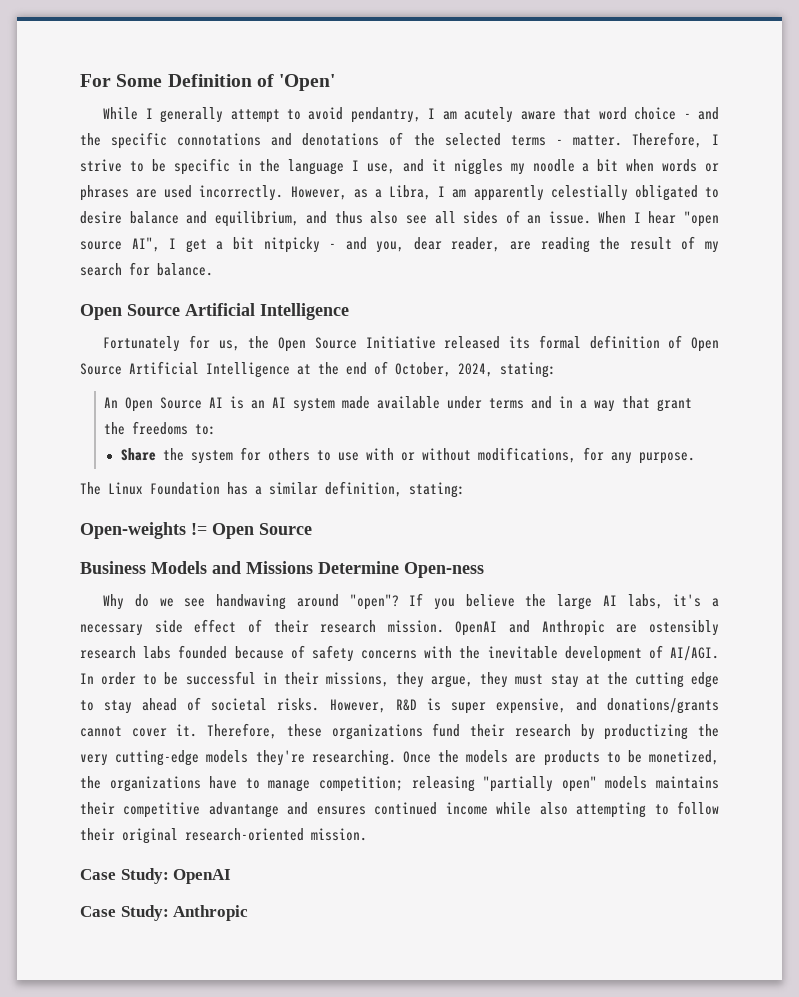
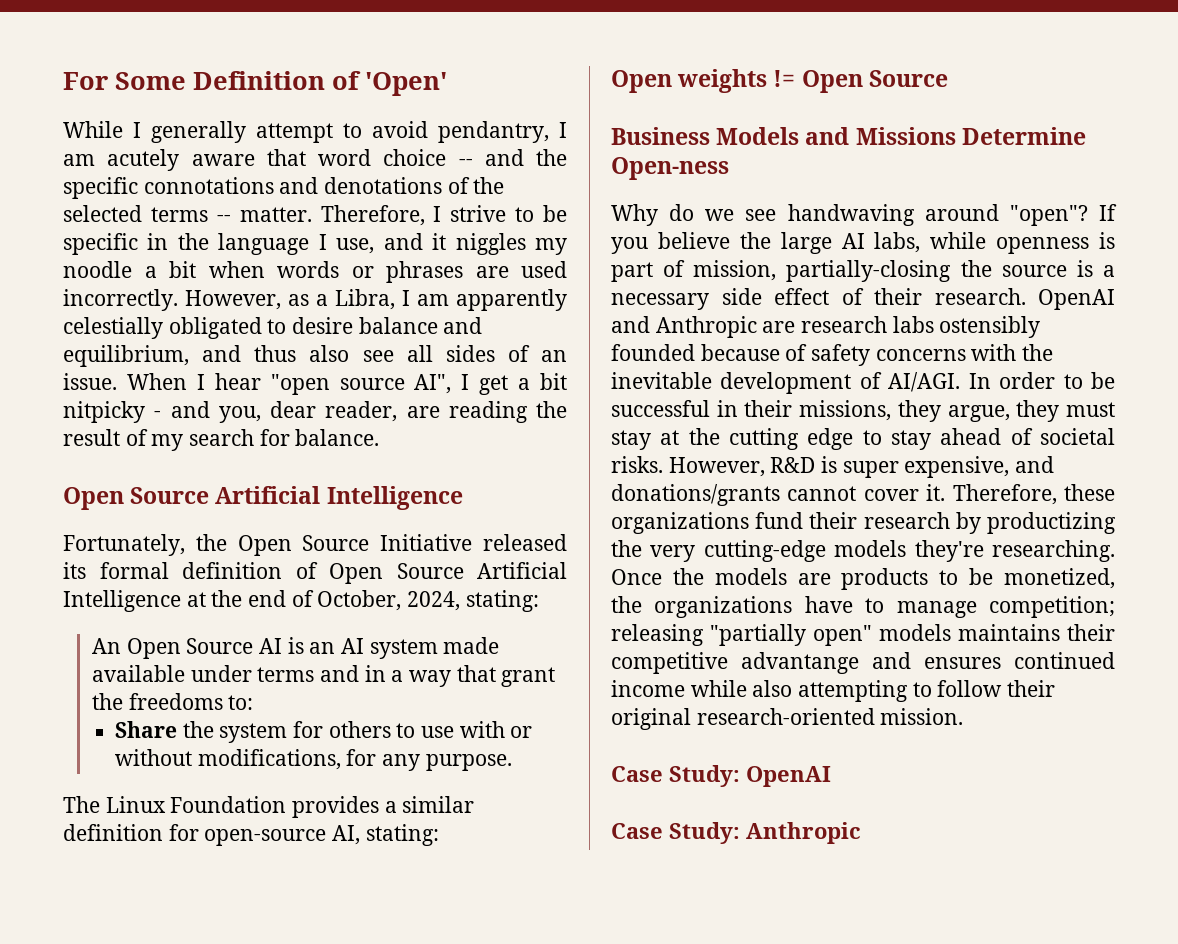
[683,113,691,119] - -> [458,159,473,166] --
[555,139,563,145] - -> [216,215,231,222] --
[103,335,240,352] Fortunately for us, -> [63,534,185,556] Fortunately,
[227,482,248,495] has -> [292,796,380,818] provides
[325,481,465,498] [80,522,186,539] definition, stating: // Open-weights -> [63,824,439,846] [611,69,768,93] definition for open-source AI, stating: // Open weights
[673,594,702,607] it's -> [930,232,1115,254] [611,260,1093,282] while openness is part of mission, partially-closing the source is
[320,620,444,633] research mission. -> [934,288,1026,305] research.
[648,620,719,636] ostensibly -> (796, 327) none
(172, 652) none -> [939,316,1041,338] ostensibly

